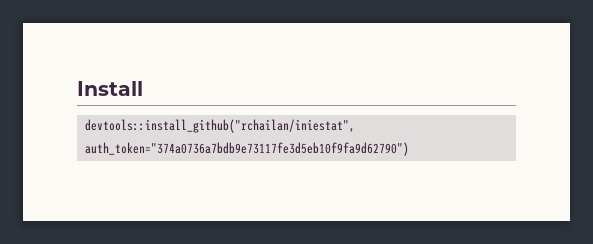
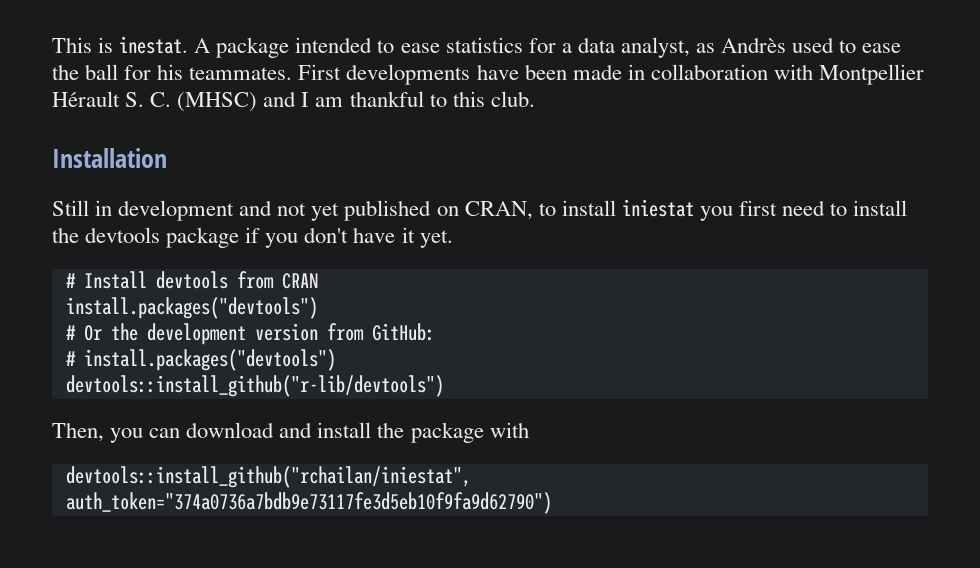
[77,81,143,96] Install -> [52,36,902,58] [52,64,924,85] [52,91,535,112] [52,148,167,168] [52,199,908,221] [52,227,453,248] [65,271,318,289] [65,297,318,319] [65,323,435,345] [65,349,336,371] [65,375,444,397] [52,422,529,443] This is inestat. A package intended to ease statistics for a data analyst, as Andrès used to ease the ball for his teammates. First developments have been made in collaboration with Montpellier Hérault S. C. (MHSC) and I am thankful to this club. // Installation // Still in development and not yet published on CRAN, to install iniestat you first need to install the devtools package if you don't have it yet. // # Install devtools from CRAN // install.packages("devtools") // # Or the development version from GitHub: // # install.packages("devtools") // devtools::install_github("r-lib/devtools") // Then, you can download and install the package with

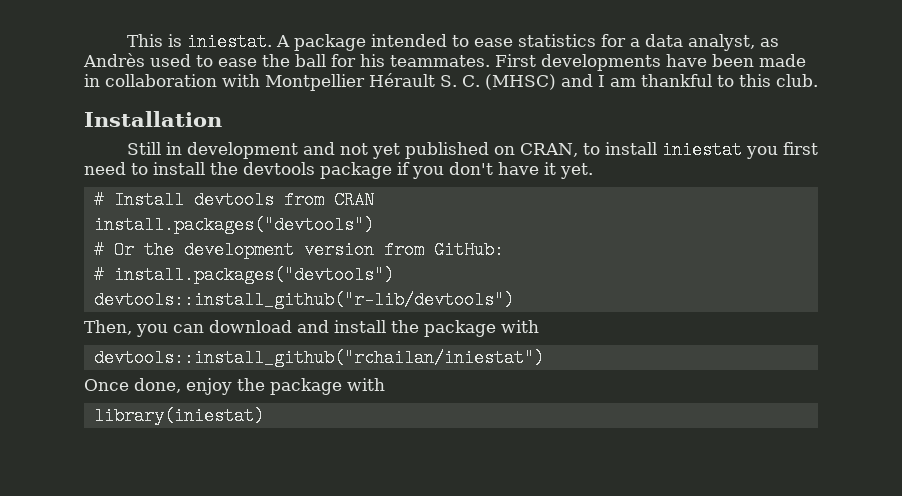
[119,36,189,54] inestat. -> [186,33,272,51] iniestat.
[65,466,471,488] [65,492,552,514] devtools::install_github("rchailan/iniestat", auth_token="374a0736a7bdb9e73117fe3d5eb10f9fa9d62790") -> [93,349,544,367] [84,378,385,395] [93,407,264,425] devtools::install_github("rchailan/iniestat") // Once done, enjoy the package with // library(iniestat)

